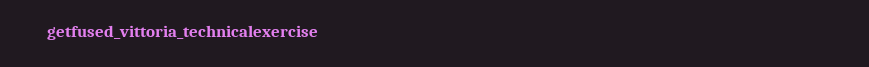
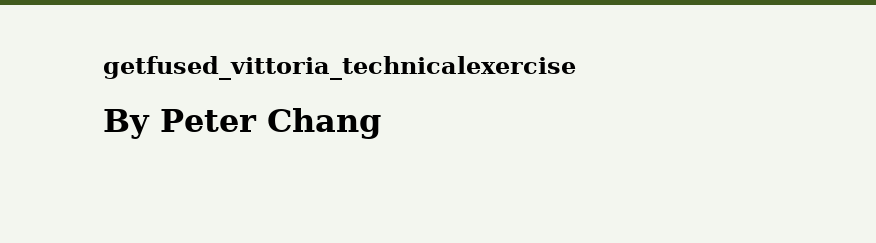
(318, 32) none -> [103,108,381,139] // By Peter Chang

